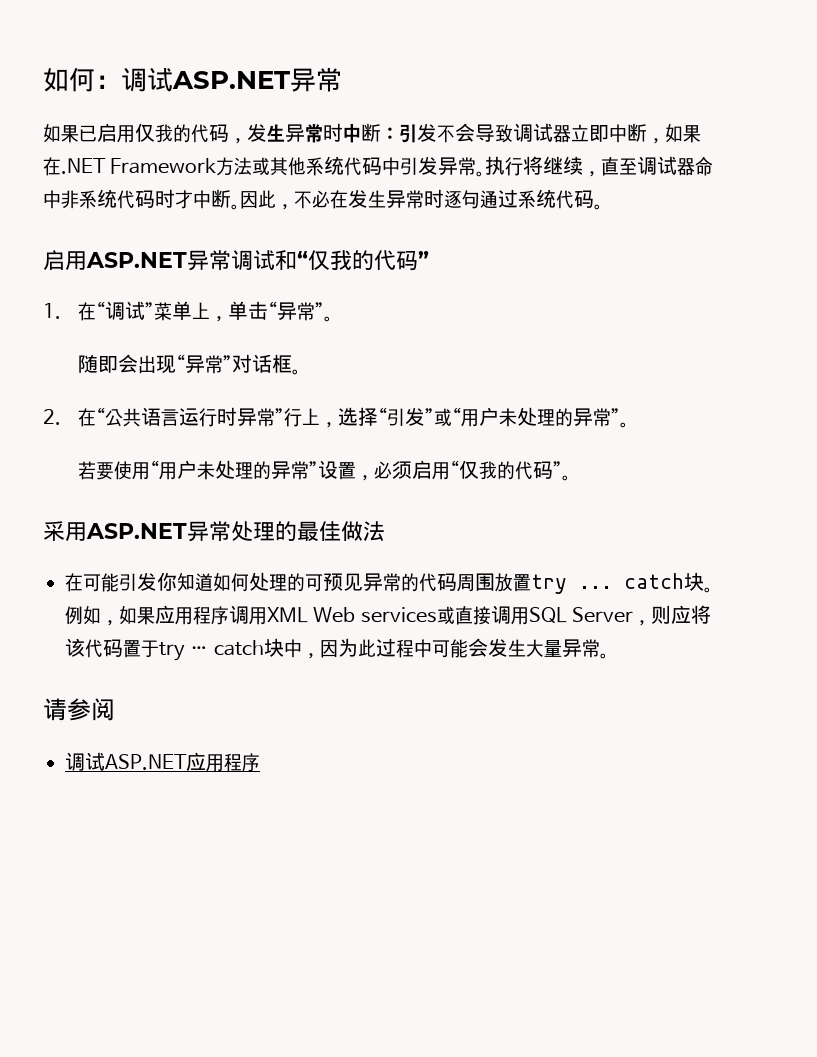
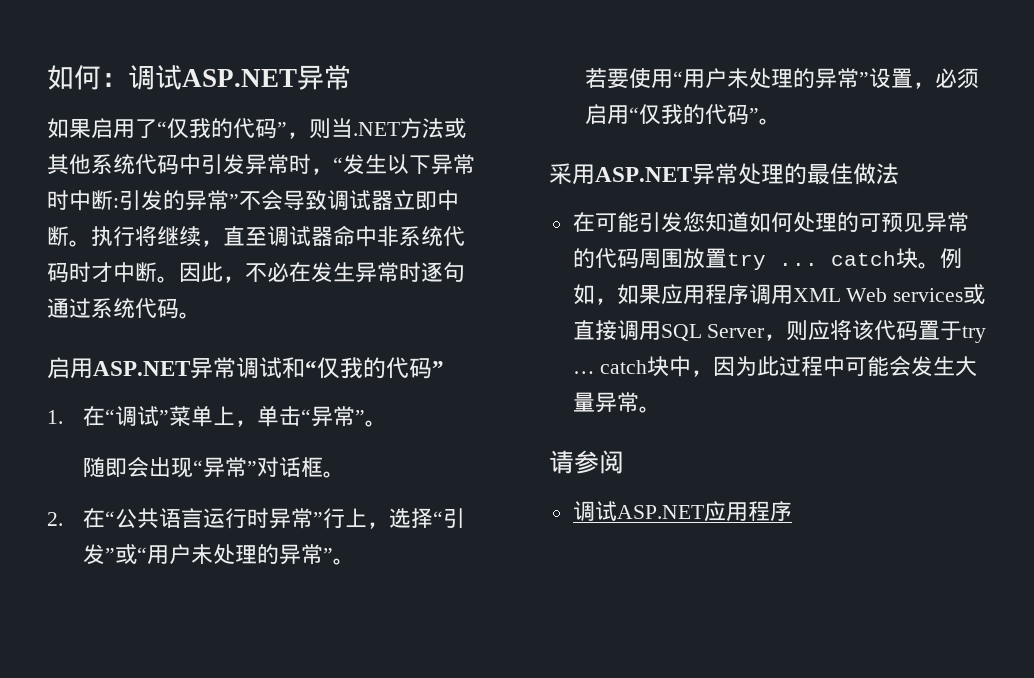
[79,123,701,144] [43,157,217,176] 已启用仅我的代码，发生异常时中断：引发不会导致调试器立即中断，如果在.NET Framework -> [91,118,400,139] 启用了“仅我的代码”，则当.NET
(477, 166) none -> [289,154,475,175] [47,190,459,211] [47,226,69,246] 时，“发生以下异常时中断:引发的异常”不会导致调试器立即中断
[157,572,177,591] 你 -> [682,211,705,232] 您

